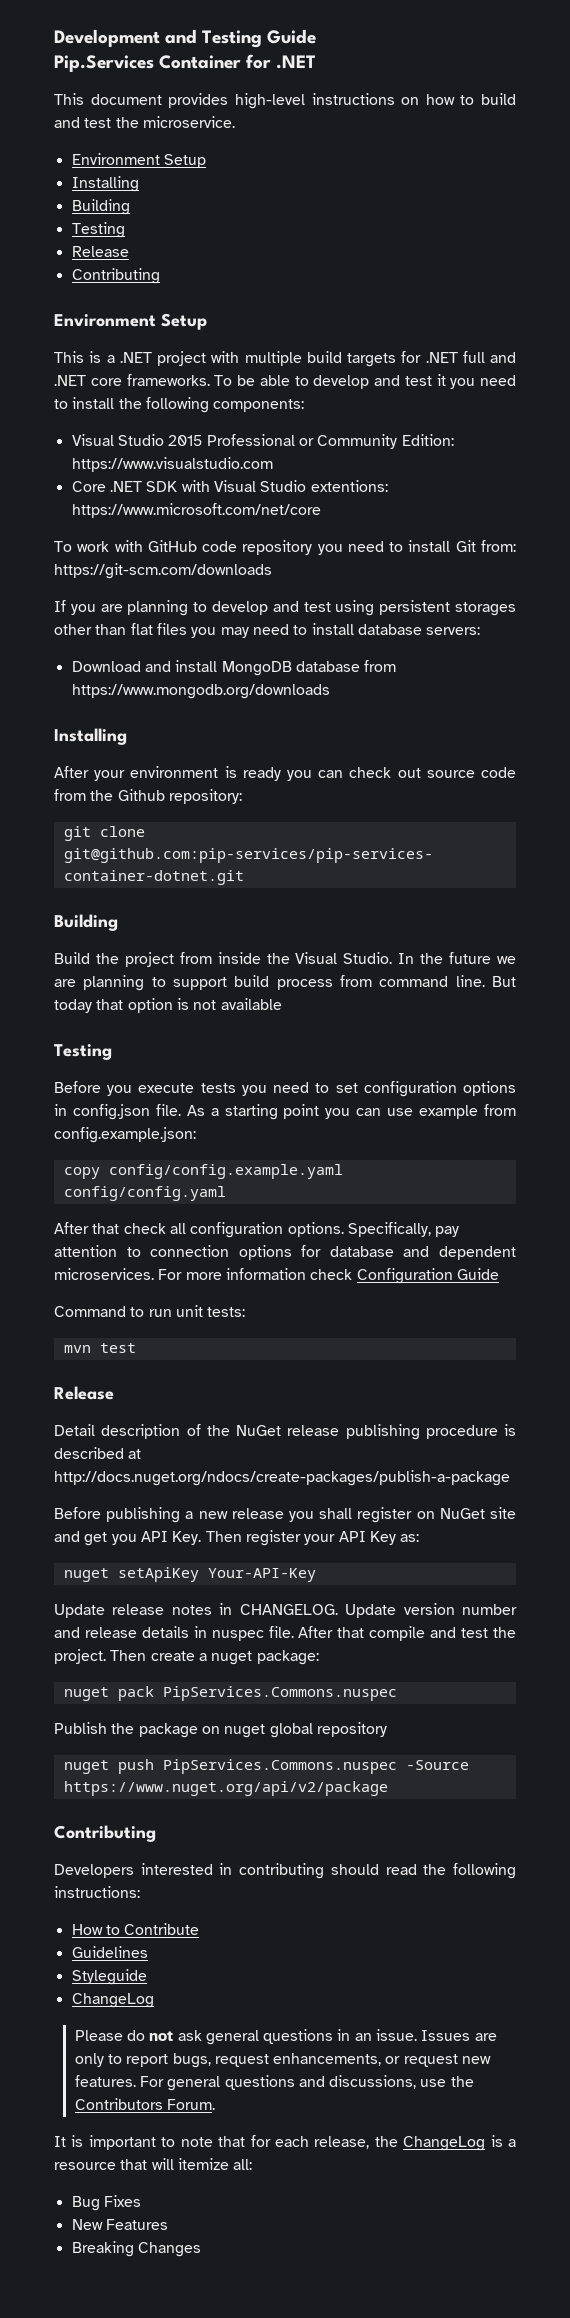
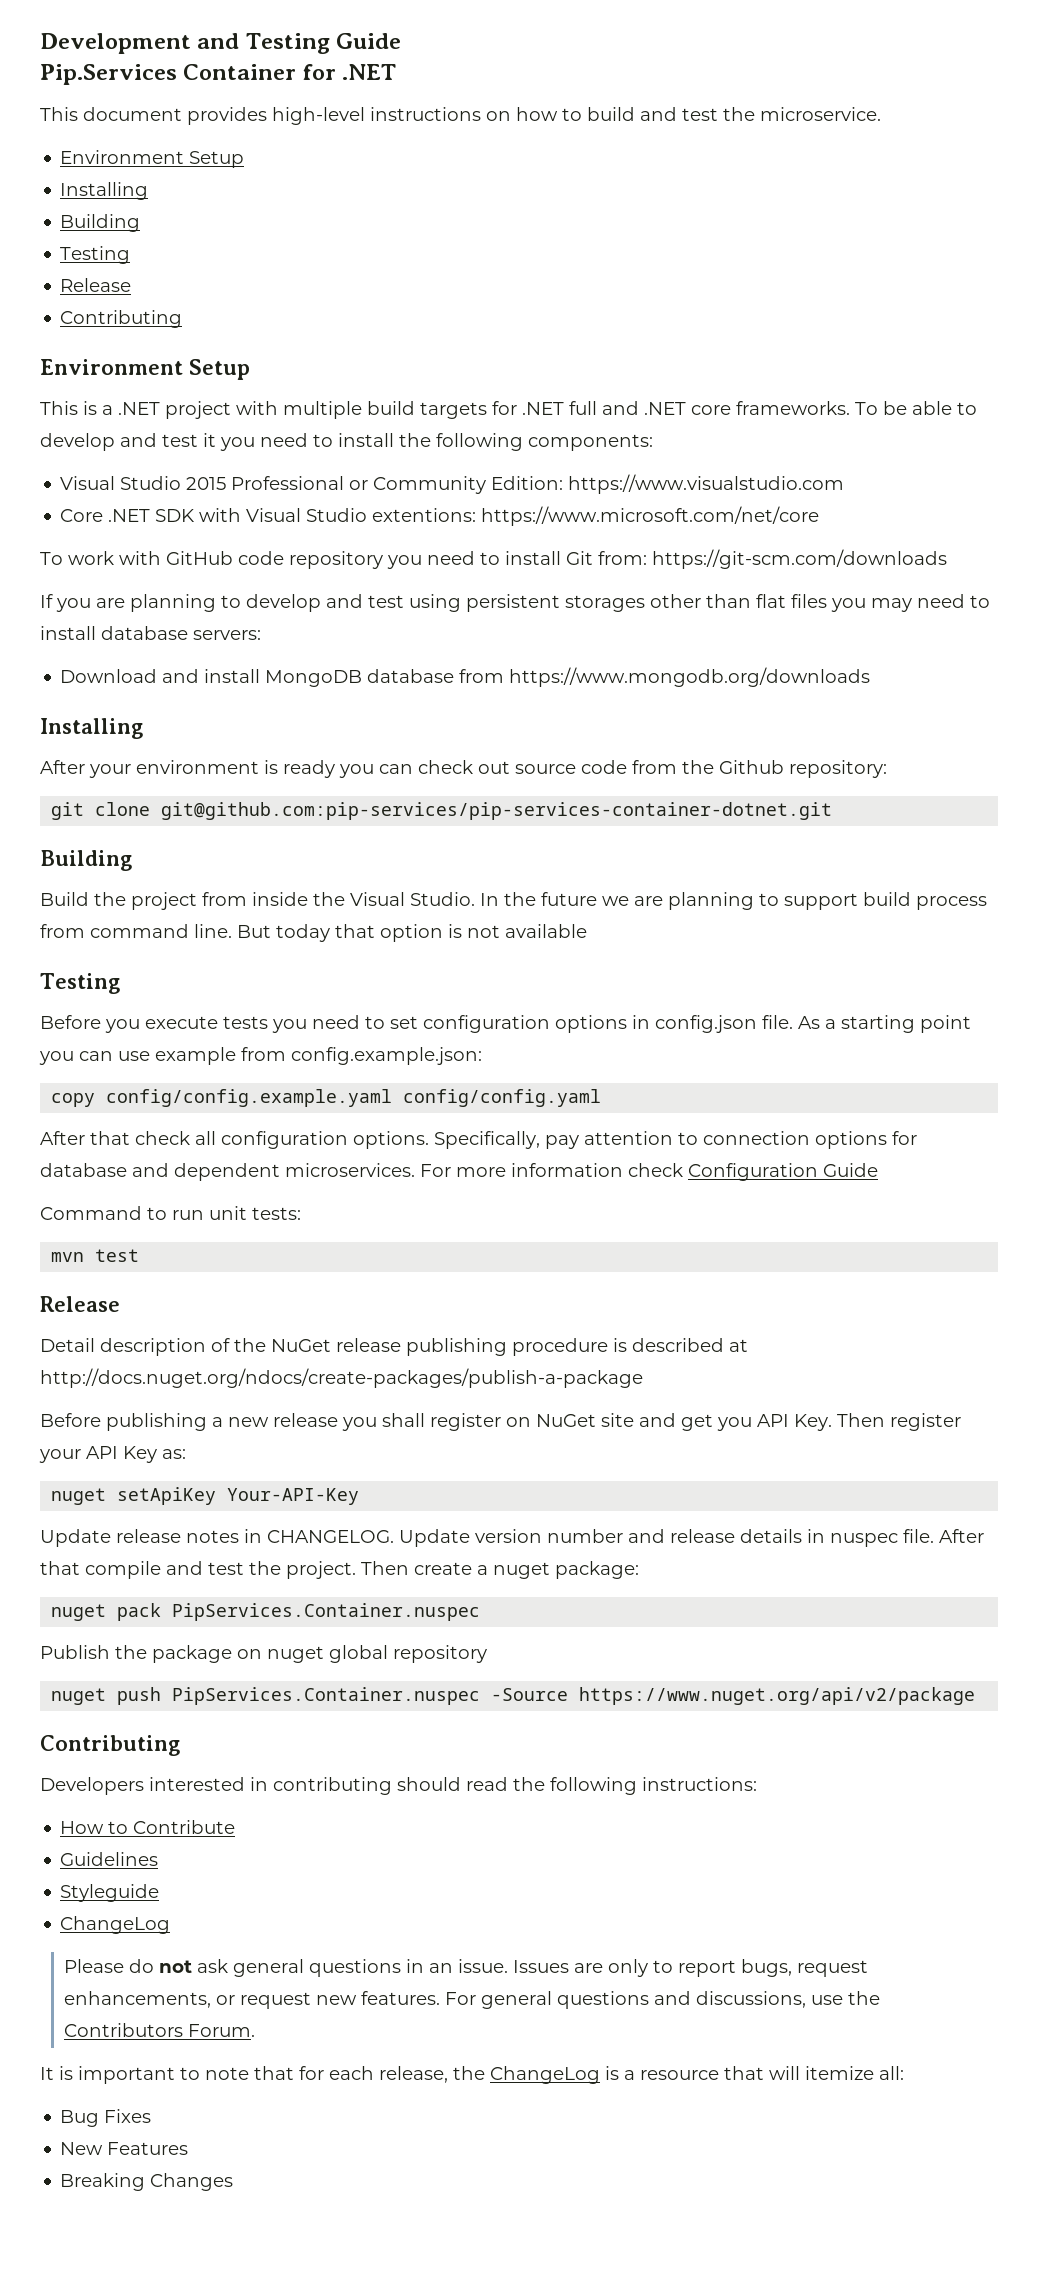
[162,1686,397,1701] PipServices.Commons.nuspec -> [172,1603,481,1621] PipServices.Container.nuspec
[162,1759,397,1774] PipServices.Commons.nuspec -> [172,1687,481,1705] PipServices.Container.nuspec

